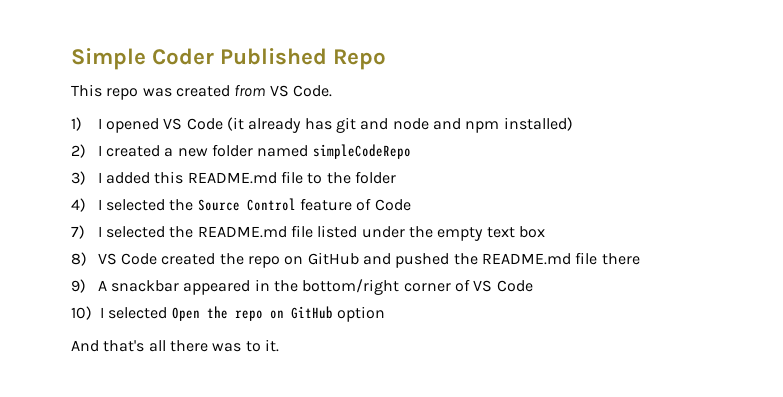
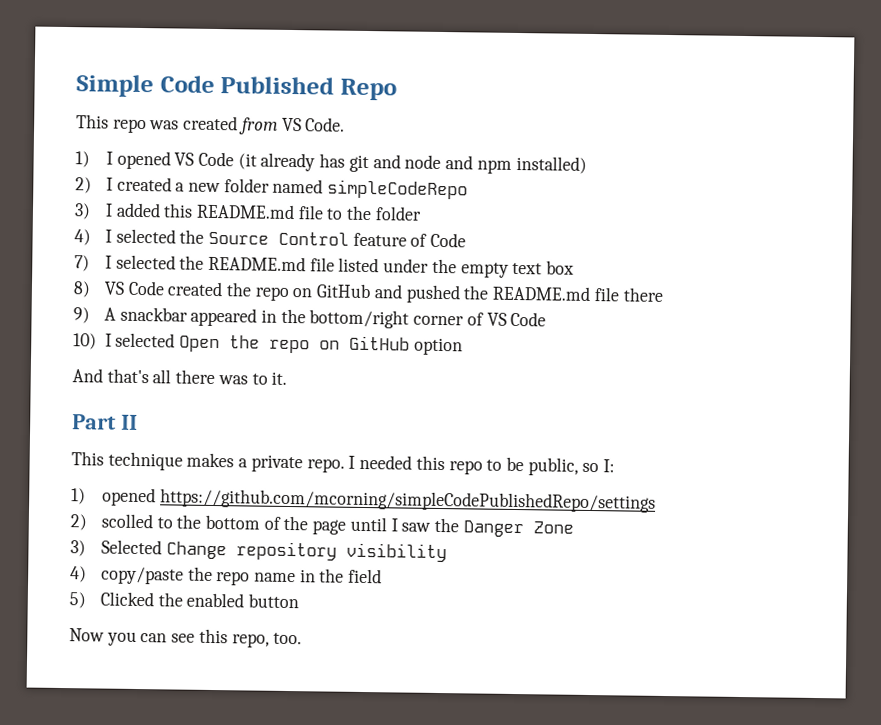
[152,48,215,65] Coder -> [159,75,215,93] Code
(279, 345) none -> [72,414,138,430] [71,451,616,476] [71,487,656,513] [70,513,574,538] [70,539,447,563] [70,566,383,586] [69,591,300,609] [69,628,303,648] // Part II // This technique makes a private repo. I needed this repo to be public, so I: // 1) opened https://github.com/mcorning/simpleCodePublishedRepo/settings // 2) scolled to the bottom of the page until I saw the Danger Zone // 3) Selected Change repository visibility // 4) copy/paste the repo name in the field // 5) Clicked the enabled button // Now you can see this repo, too.

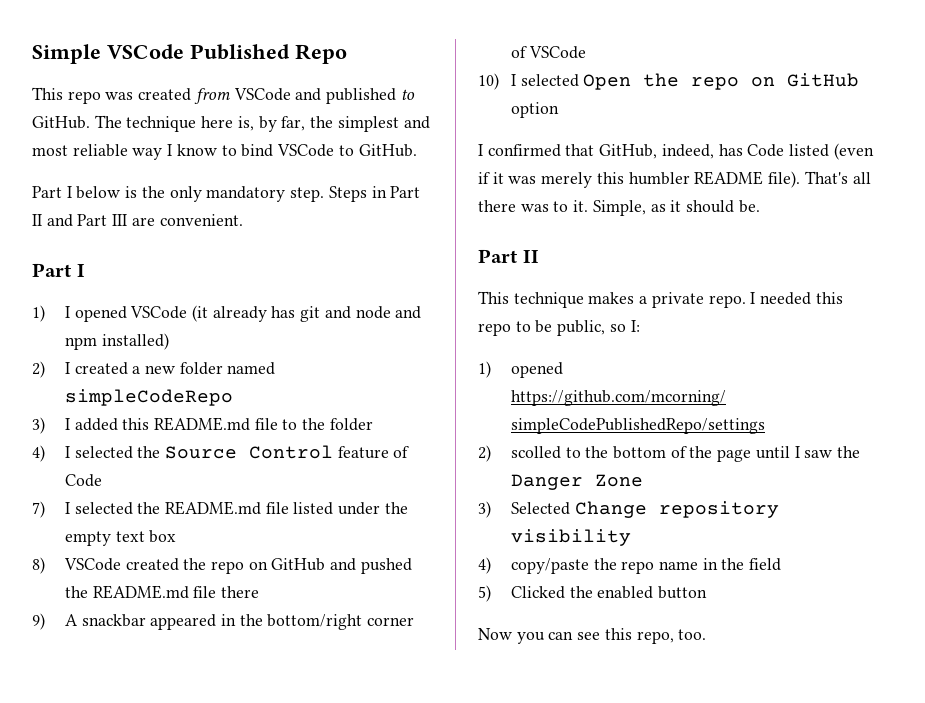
[159,75,215,93] Code -> [107,44,184,59] VSCode
[281,117,346,132] VS Code. -> [233,88,415,104] [32,115,430,132] [32,144,417,160] [32,186,421,202] [32,214,243,227] [32,263,85,277] VSCode and published to GitHub. The technique here is, by far, the simplest and most reliable way I know to bind VSCode to GitHub. // Part I below is the only mandatory step. Steps in Part II and Part III are convenient. // Part I
[174,151,235,167] VS Code -> [130,306,188,319] VSCode
[103,280,165,296] VS Code -> [63,558,121,571] VSCode
[486,311,547,327] VS Code -> [528,46,586,59] VSCode
[72,368,149,384] And that's -> [478,143,874,160] [478,171,848,188] I confirmed that GitHub, indeed, has Code listed (even if it was merely this humbler README file). That's
(288, 378) none -> [592,200,760,216] Simple, as it should be.

